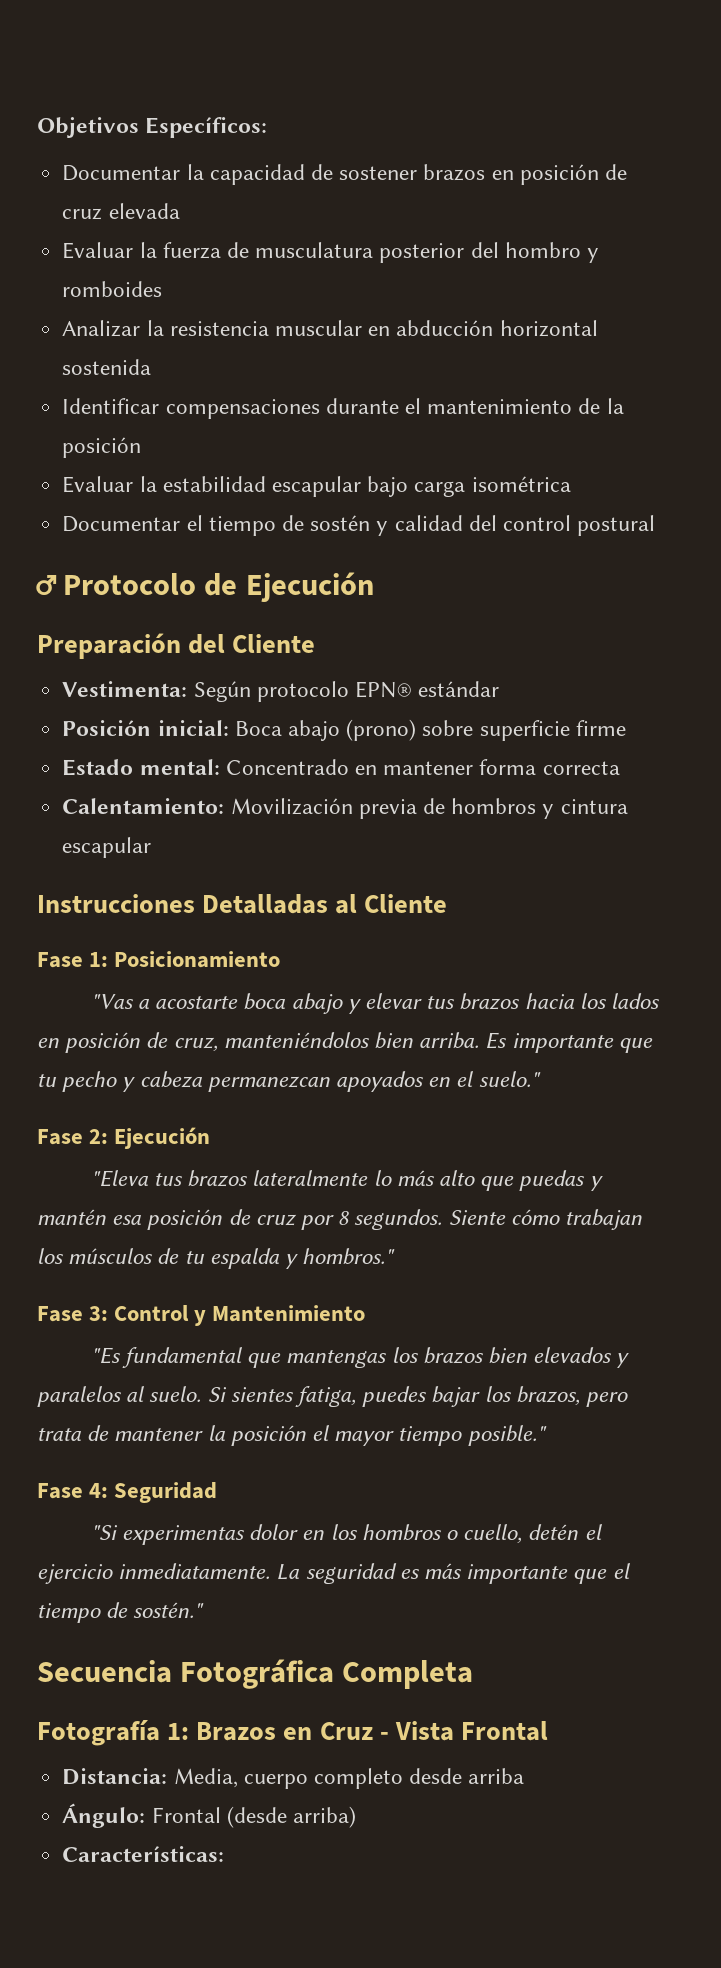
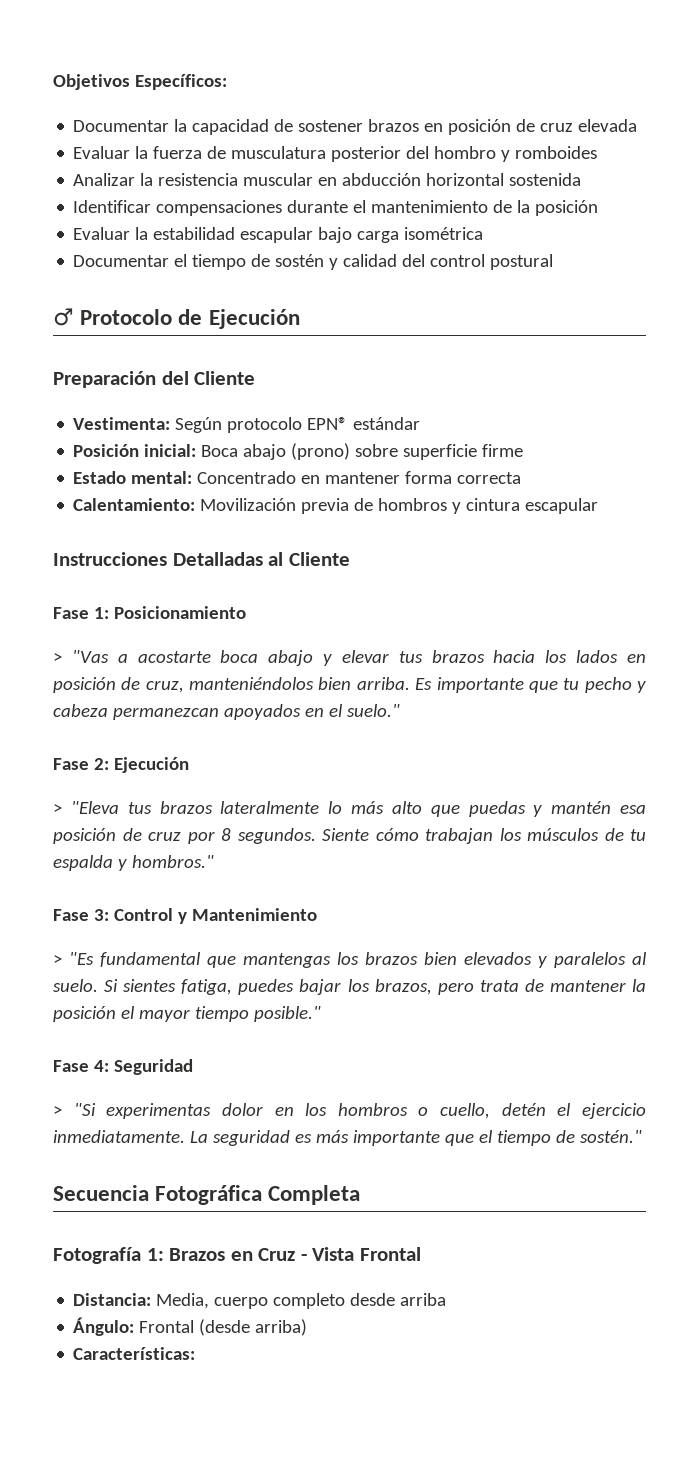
(281, 959) none -> [53,653,62,663] >
(211, 1138) none -> [53,804,62,814] >
(366, 1313) none -> [53,955,62,965] >
(218, 1492) none -> [53,1106,62,1116] >

